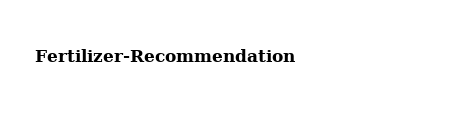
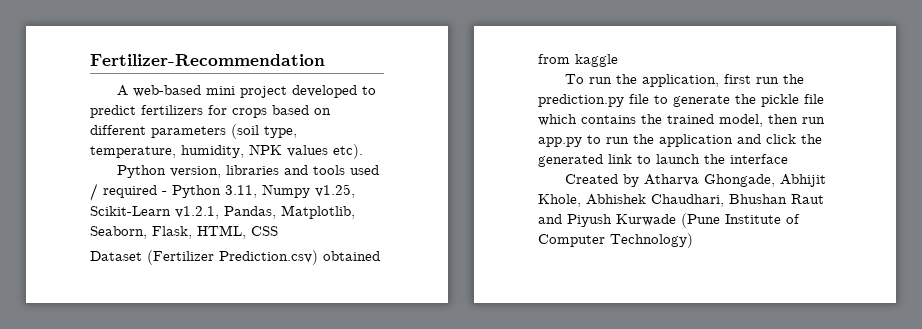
(295, 55) none -> [117,85,377,98] [90,105,331,118] [90,124,297,139] [90,144,363,159] [117,165,380,178] [90,183,355,201] [90,205,355,219] [90,225,278,239] [90,250,380,265] [538,54,618,67] [565,74,805,87] [538,94,824,107] [538,114,825,127] [538,134,822,147] [538,154,788,167] [565,174,827,187] [538,194,824,207] [538,213,800,228] [538,233,693,248] // A web-based mini project developed to predict fertilizers for crops based on different parameters (soil type, temperature, humidity, NPK values etc). // Python version, libraries and tools used / required - Python 3.11, Numpy v1.25, Scikit-Learn v1.2.1, Pandas, Matplotlib, Seaborn, Flask, HTML, CSS // Dataset (Fertilizer Prediction.csv) obtained from kaggle // To run the application, first run the prediction.py file to generate the pickle file which contains the trained model, then run app.py to run the application and click the generated link to launch the interface // Created by Atharva Ghongade, Abhijit Khole, Abhishek Chaudhari, Bhushan Raut and Piyush Kurwade (Pune Institute of Computer Technology)

